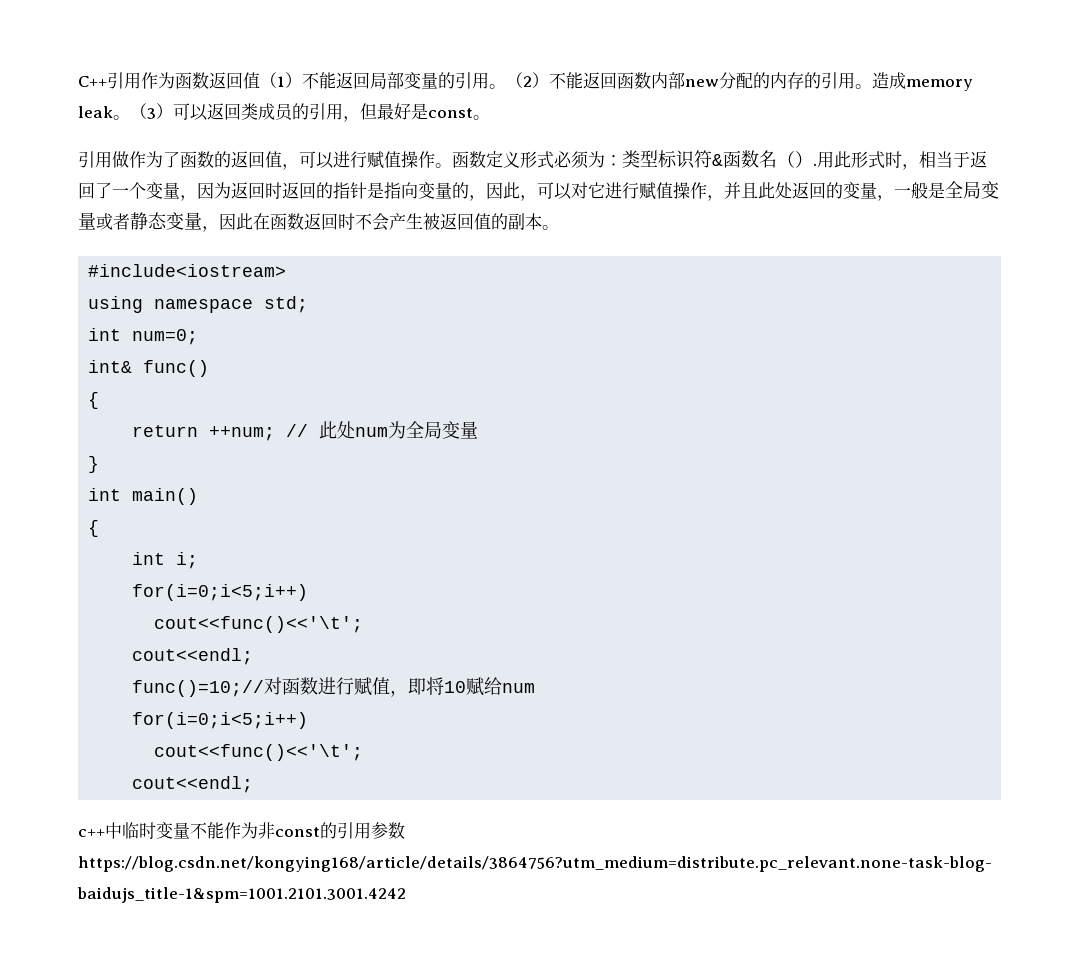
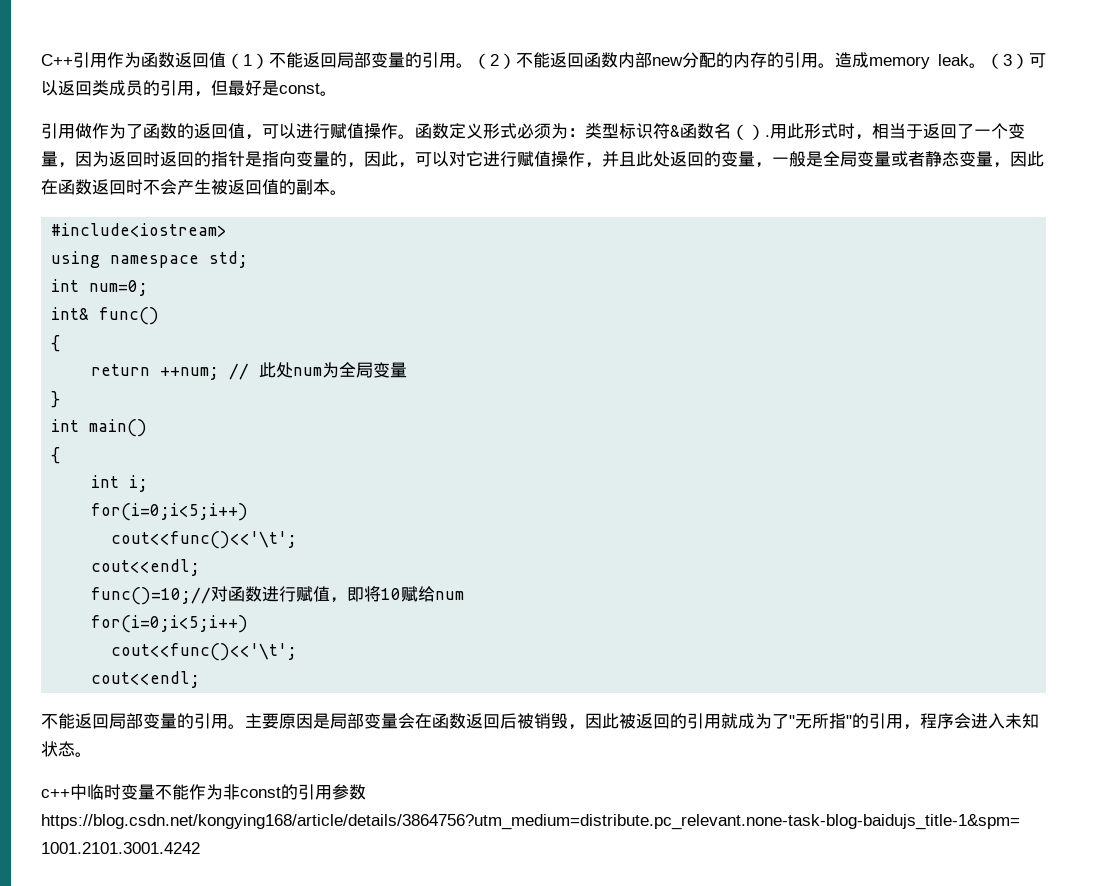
(254, 784) none -> [41,713,1039,730] [41,741,92,757] // 不能返回局部变量的引用。主要原因是局部变量会在函数返回后被销毁，因此被返回的引用就成为了"无所指"的引用，程序会进入未知状态。

